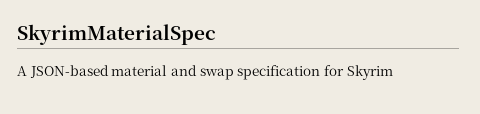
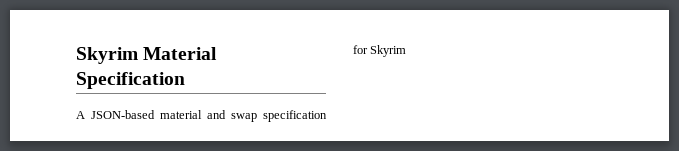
[17,24,216,45] SkyrimMaterialSpec -> [76,47,218,64] [76,72,185,89] Skyrim Material Specification

